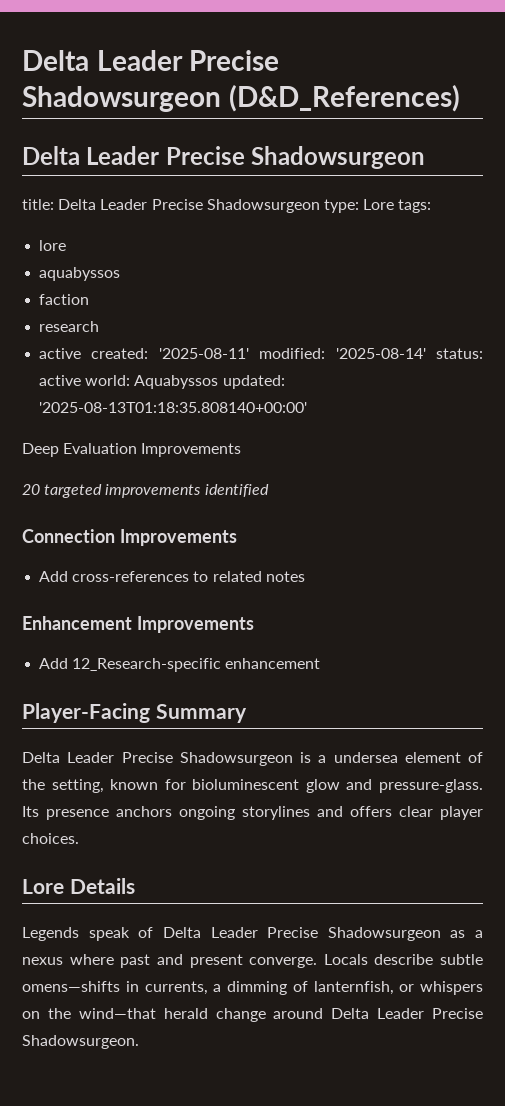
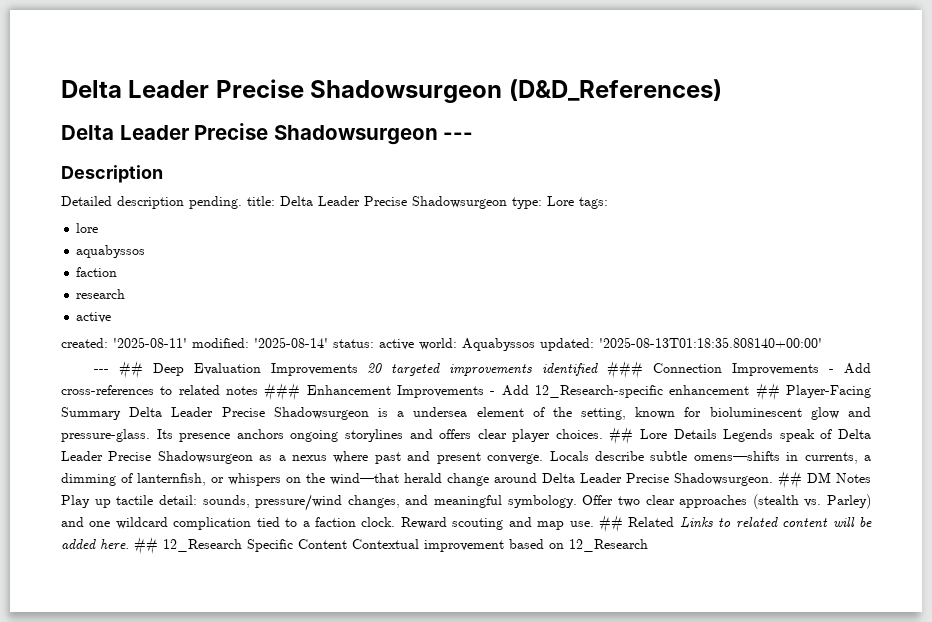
(426, 157) // -> [443,132,474,140] [61,165,163,183] [61,196,242,209] --- // Description // Detailed description pending.
(82, 353) none -> (112, 317) //
(308, 407) none -> [93,361,143,379] --- ##
(242, 450) // -> (358, 369) none
(269, 490) // -> [607,361,644,379] ###
(237, 537) // -> [829,369,835,373] -
(305, 576) // -> [264,383,301,401] ###
(254, 624) // -> [490,391,496,395] -
(321, 663) // -> [755,383,780,401] ##
(247, 713) // -> (121, 413) none
(79, 838) // -> [609,427,634,445] ##
(135, 886) // -> (717, 434) none
(139, 1042) none -> [778,471,871,489] [61,494,871,511] [61,515,873,533] [61,537,648,555] ## DM Notes Play up tactile detail: sounds, pressure/wind changes, and meaningful symbology. Offer two clear approaches (stealth vs. Parley) and one wildcard complication tied to a faction clock. Reward scouting and map use. ## Related Links to related content will be added here. ## 12_Research Specific Content Contextual improvement based on 12_Research

